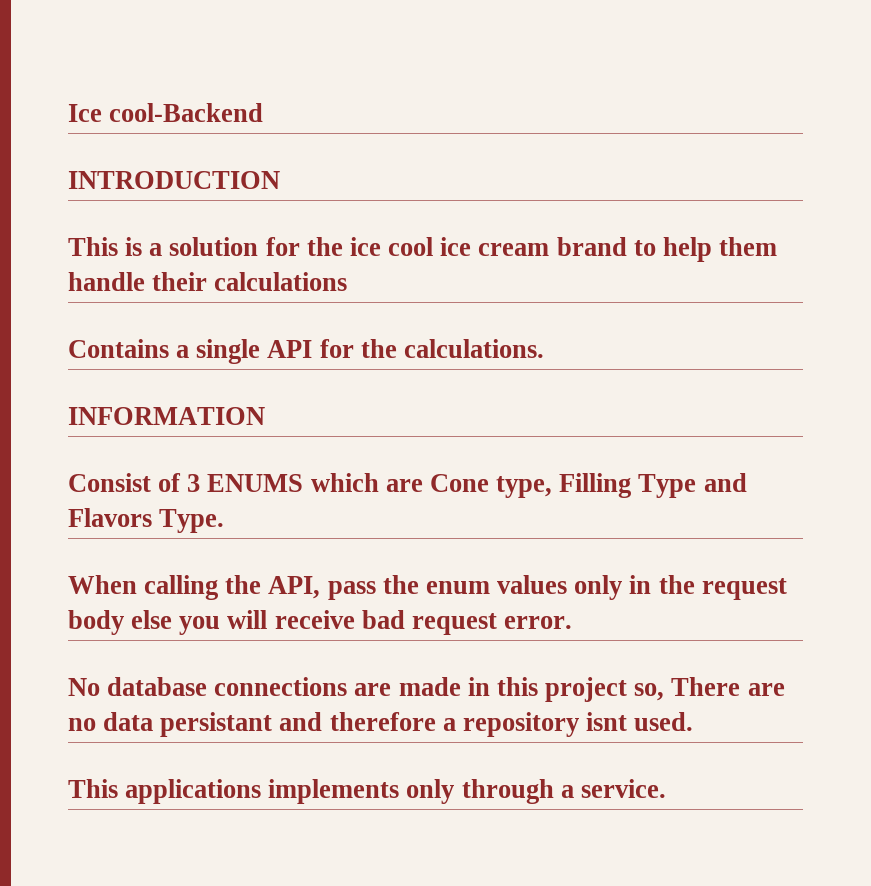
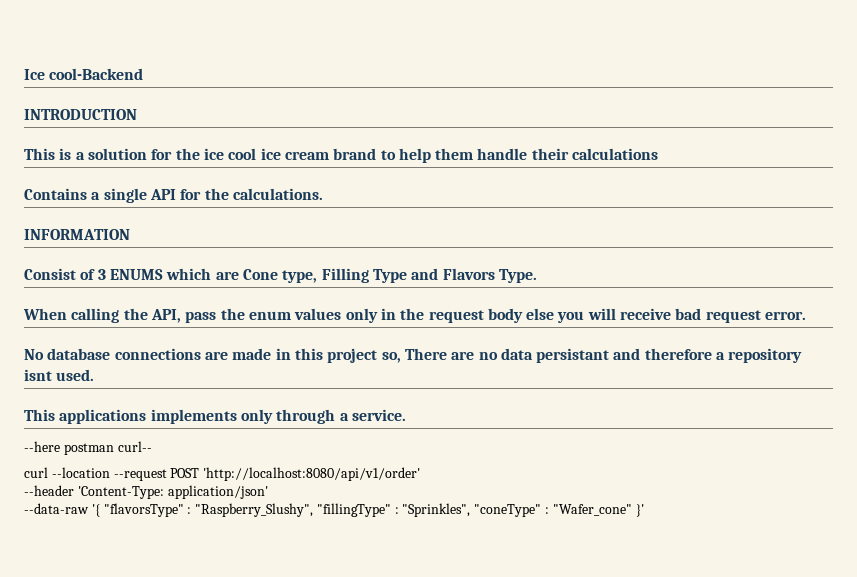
(666, 788) none -> [24,441,152,455] [24,467,421,481] [24,485,268,499] [24,503,644,517] // --here postman curl-- // curl --location --request POST 'http://localhost:8080/api/v1/order' // --header 'Content-Type: application/json' // --data-raw '{ "flavorsType" : "Raspberry_Slushy", "fillingType" : "Sprinkles", "coneType" : "Wafer_cone" }'

